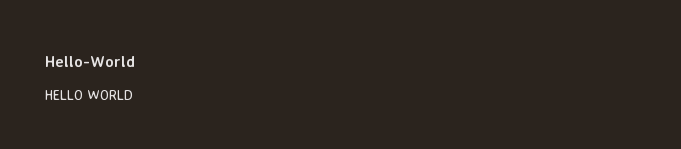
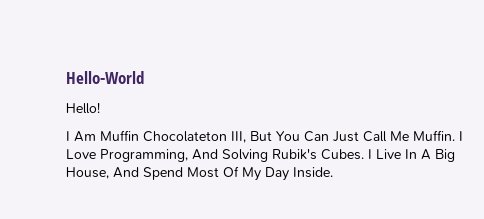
[45,90,133,100] HELLO WORLD -> [66,102,100,114] [66,130,463,143] [66,149,455,162] [66,166,333,181] Hello! // I Am Muffin Chocolateton III, But You Can Just Call Me Muffin. I Love Programming, And Solving Rubik's Cubes. I Live In A Big House, And Spend Most Of My Day Inside.

